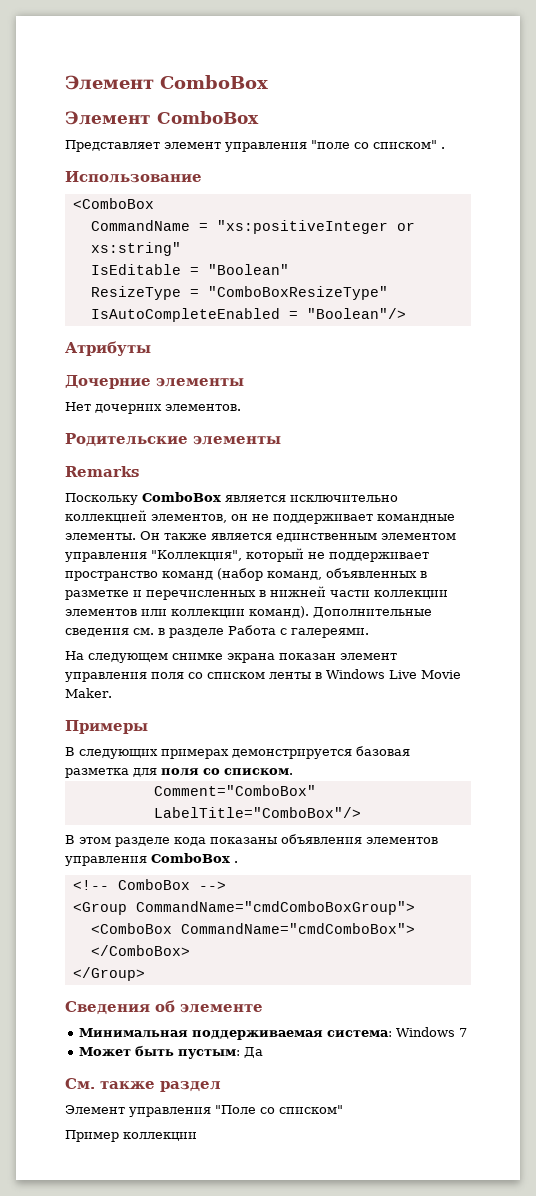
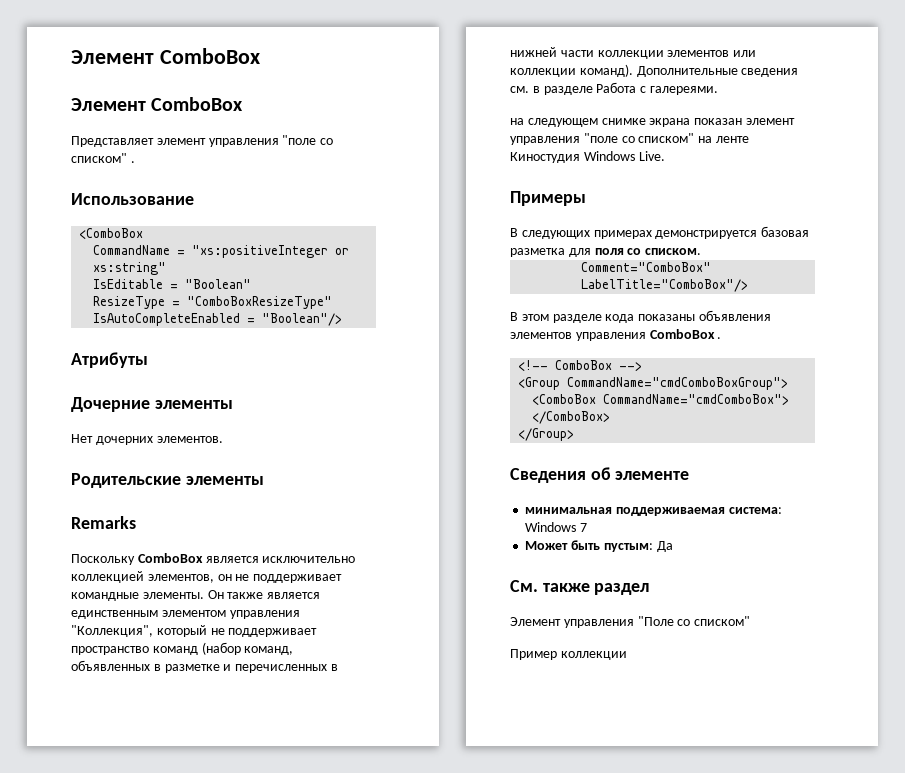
[65,651,84,660] На -> [510,118,524,125] на
[151,669,461,679] [65,688,112,698] поля со списком ленты в Windows Live Movie Maker. -> [583,133,749,143] [510,151,665,163] "поле со списком" на ленте Киностудия Windows Live.
[79,1028,189,1038] Минимальная -> [525,507,613,514] минимальная

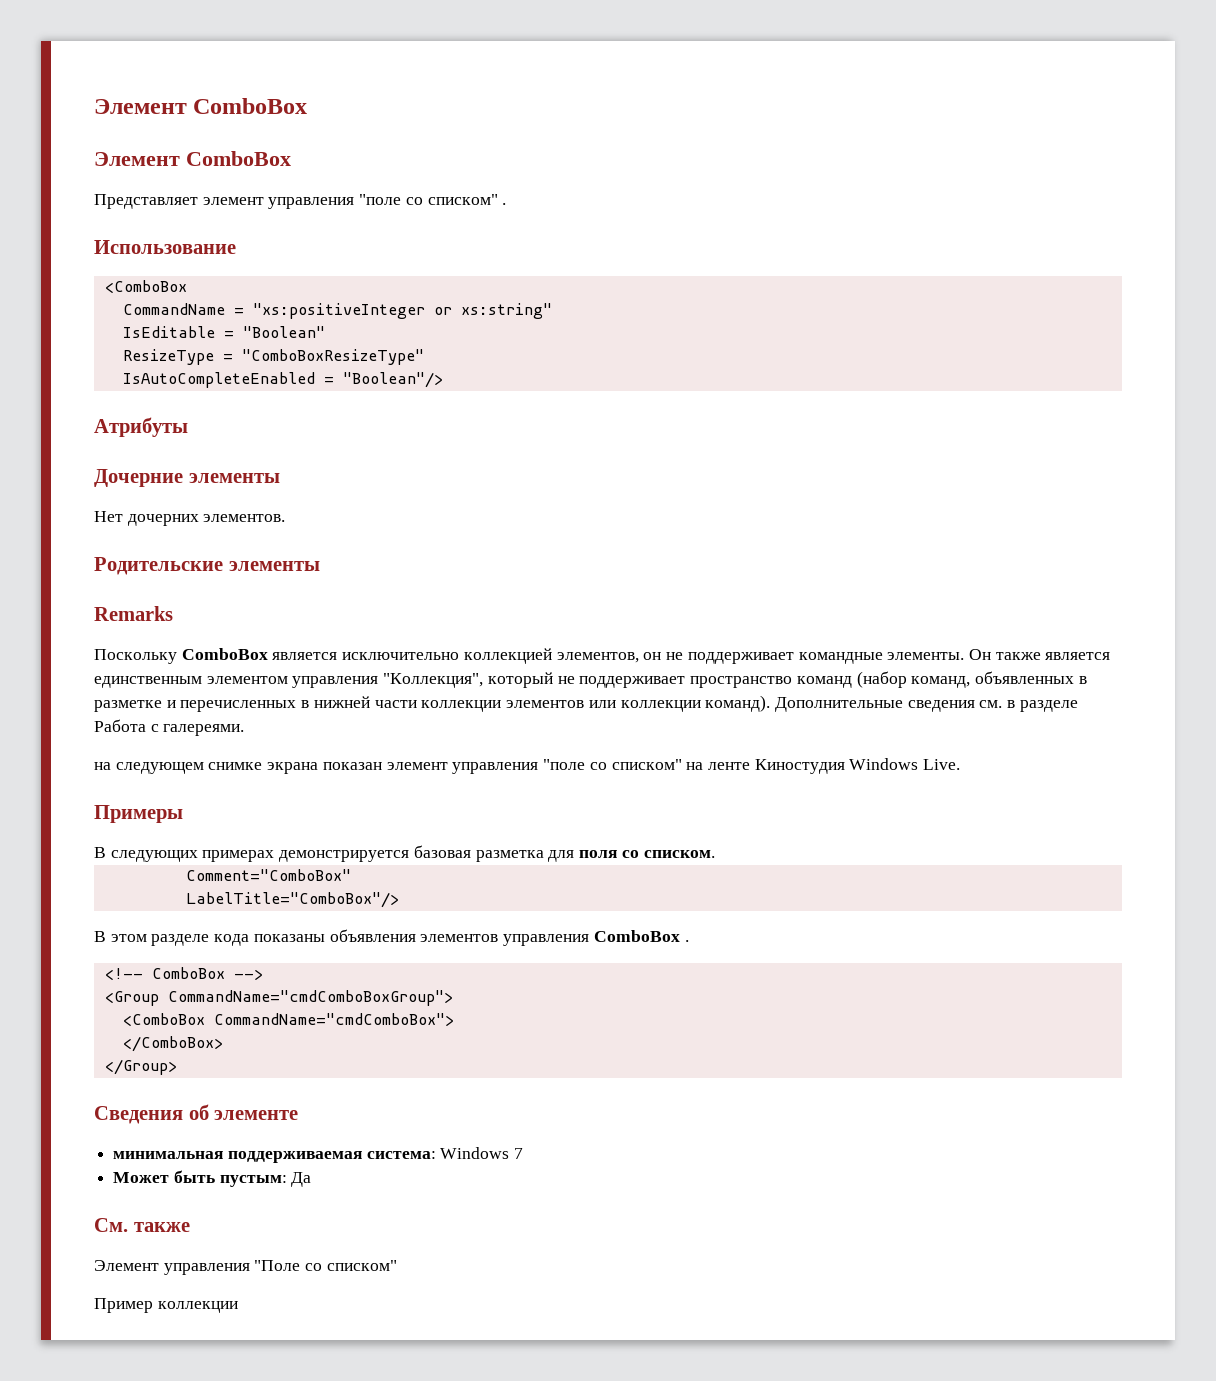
[594,583,650,595] раздел -> (190, 1227) none

